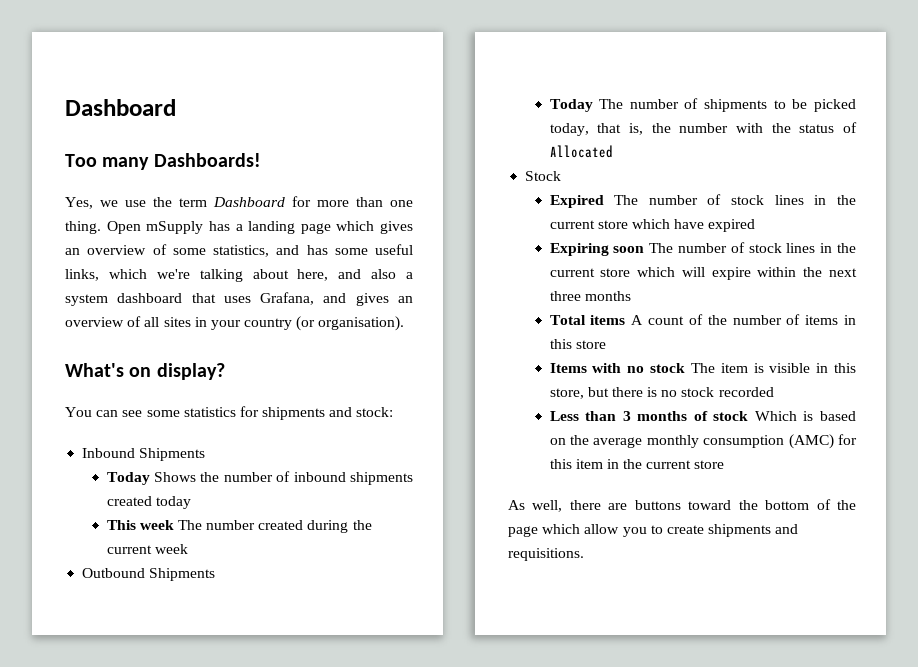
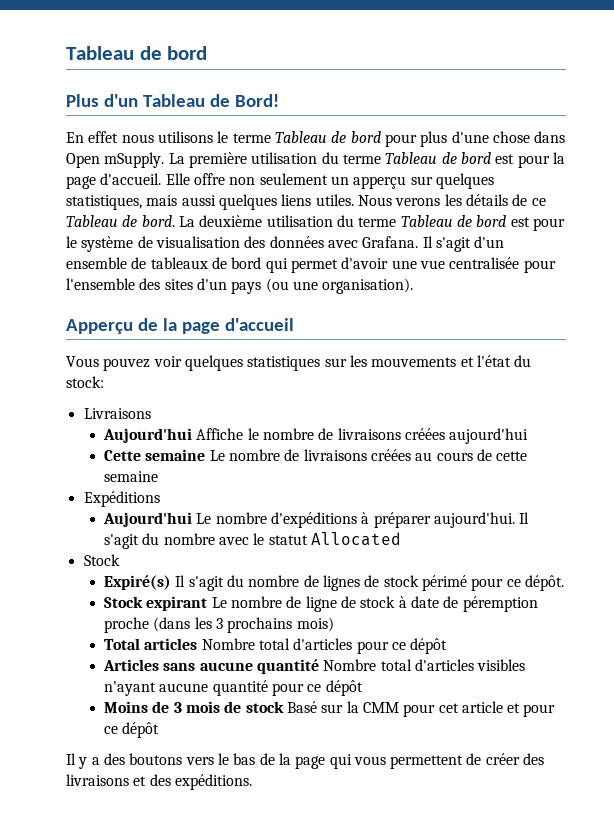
[65,99,176,116] [65,153,261,170] [65,196,413,209] [65,221,413,234] [65,244,413,257] [65,269,413,282] [65,292,413,306] [65,316,405,331] [65,363,225,380] [65,406,394,420] [82,448,206,461] [106,471,413,485] [106,496,191,509] [106,520,372,533] [106,544,188,554] [82,568,216,581] [549,98,856,112] [549,122,857,136] [549,145,613,158] [525,171,562,181] [549,194,856,208] [549,219,756,232] [549,242,856,256] [549,267,857,280] [549,291,631,301] [549,314,856,325] [549,339,606,349] [549,363,856,373] [549,387,774,399] [549,411,856,421] [549,434,857,449] [549,459,725,469] [508,499,856,512] [508,524,799,537] [508,548,584,561] Dashboard // Too many Dashboards! // Yes, we use the term Dashboard for more than one thing. Open mSupply has a landing page which gives an overview of some statistics, and has some useful links, which we're talking about here, and also a system dashboard that uses Grafana, and gives an overview of all sites in your country (or organisation). // What's on display? // You can see some statistics for shipments and stock: // Inbound Shipments // Today Shows the number of inbound shipments created today // This week The number created during the current week // Outbound Shipments // Today The number of shipments to be picked today, that is, the number with the status of Allocated // Stock // Expired The number of stock lines in the current store which have expired // Expiring soon The number of stock lines in the current store which will expire within the next three months // Total items A count of the number of items in this store // Items with no stock The item is visible in this store, but there is no stock recorded // Less than 3 months of stock Which is based on the average monthly consumption (AMC) for this item in the current store // As well, there are buttons toward the bottom of the page which allow you to create shipments and requisitions. -> [66,46,208,60] [66,94,279,107] [66,131,566,147] [66,152,565,168] [66,173,494,189] [66,194,546,210] [66,215,565,231] [66,236,505,252] [66,257,556,273] [66,278,414,294] [66,318,294,334] [66,355,532,371] [66,376,104,388] [83,408,151,419] [102,428,529,444] [103,449,528,461] [103,471,158,482] [83,491,160,507] [102,512,530,528] [103,532,401,549] [83,554,120,566] [103,575,564,591] [103,596,538,612] [103,617,334,633] [103,638,448,654] [102,659,526,674] [103,680,363,696] [103,701,556,717] [103,722,160,738] [66,753,545,769] [66,774,252,790] Tableau de bord // Plus d'un Tableau de Bord! // En effet nous utilisons le terme Tableau de bord pour plus d'une chose dans Open mSupply. La première utilisation du terme Tableau de bord est pour la page d'accueil. Elle offre non seulement un apperçu sur quelques statistiques, mais aussi quelques liens utiles. Nous verons les détails de ce Tableau de bord. La deuxième utilisation du terme Tableau de bord est pour le système de visualisation des données avec Grafana. Il s'agit d'un ensemble de tableaux de bord qui permet d'avoir une vue centralisée pour l'ensemble des sites d'un pays (ou une organisation). // Apperçu de la page d'accueil // Vous pouvez voir quelques statistiques sur les mouvements et l'état du stock: // Livraisons // Aujourd'hui Affiche le nombre de livraisons créées aujourd'hui // Cette semaine Le nombre de livraisons créées au cours de cette semaine // Expéditions // Aujourd'hui Le nombre d'expéditions à préparer aujourd'hui. Il s'agit du nombre avec le statut Allocated // Stock // Expiré(s) Il s'agit du nombre de lignes de stock périmé pour ce dépôt. // Stock expirant Le nombre de ligne de stock à date de péremption proche (dans les 3 prochains mois) // Total articles Nombre total d'articles pour ce dépôt // Articles sans aucune quantité Nombre total d'articles visibles n'ayant aucune quantité pour ce dépôt // Moins de 3 mois de stock Basé sur la CMM pour cet article et pour ce dépôt // Il y a des boutons vers le bas de la page qui vous permettent de créer des livraisons et des expéditions.

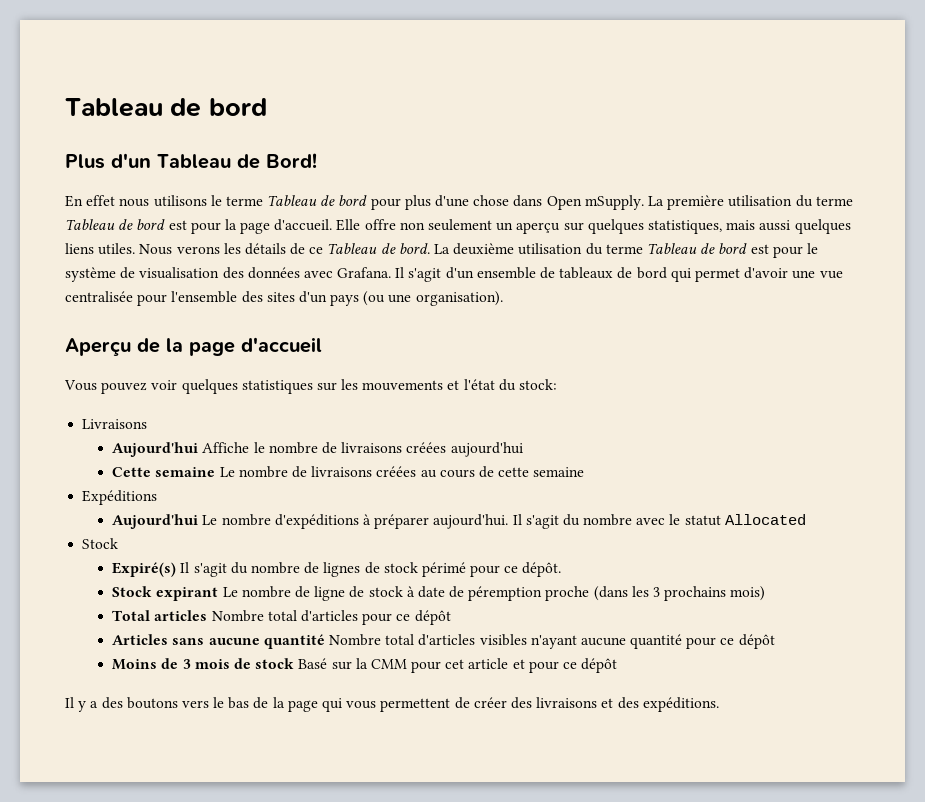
[353,176,407,189] apperçu -> [516,222,561,234] aperçu
[66,319,133,334] Apperçu -> [65,338,131,356] Aperçu

